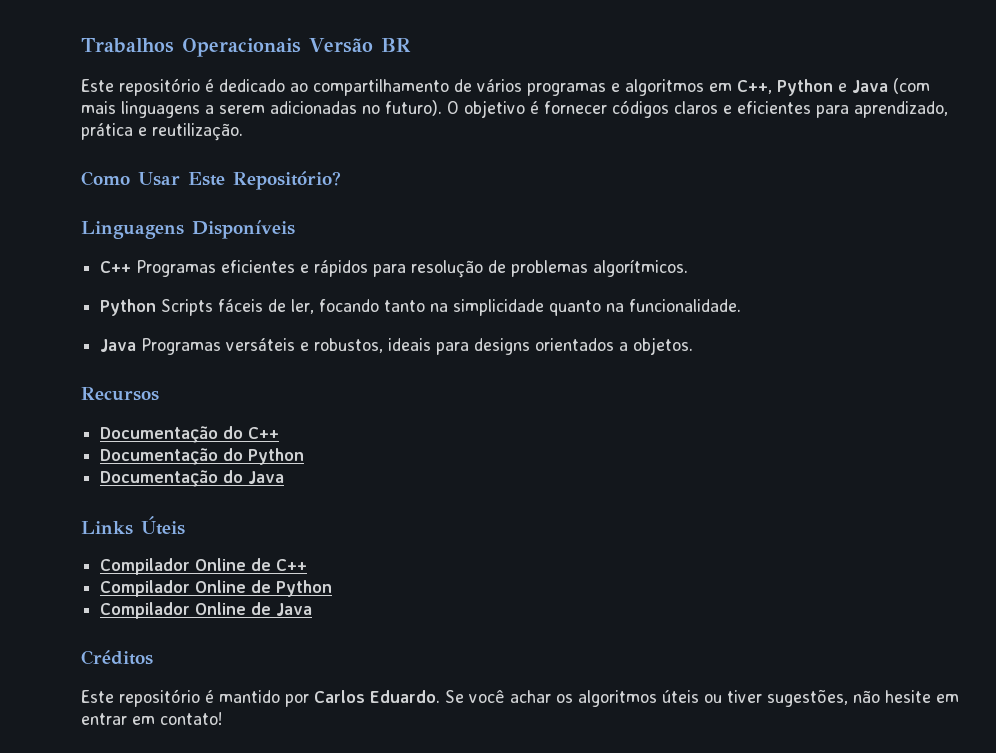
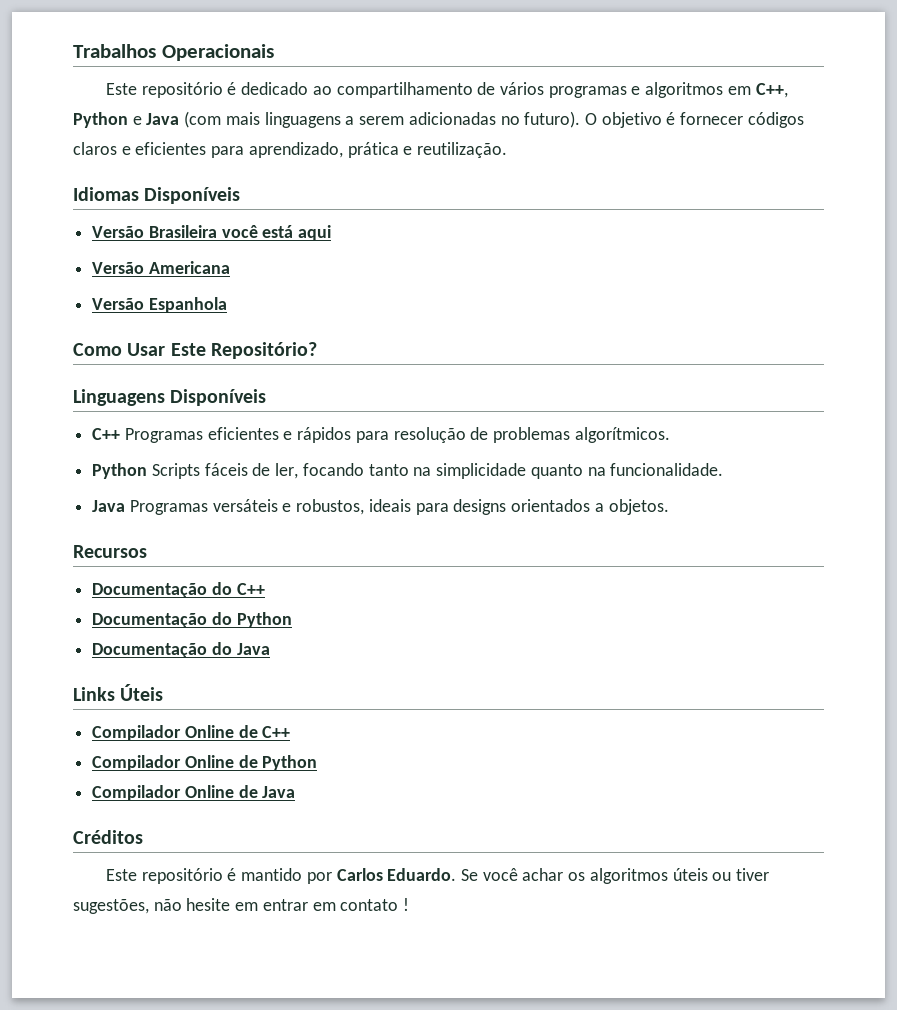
[308,38,411,53] Versão BR -> (274, 52) none
(243, 132) none -> [73,187,241,204] [92,225,332,241] [92,261,230,274] [92,297,227,313] // Idiomas Disponíveis // Versão Brasileira você está aqui // Versão Americana // Versão Espanhola
[160,712,222,725] contato! -> [340,898,410,911] contato !

